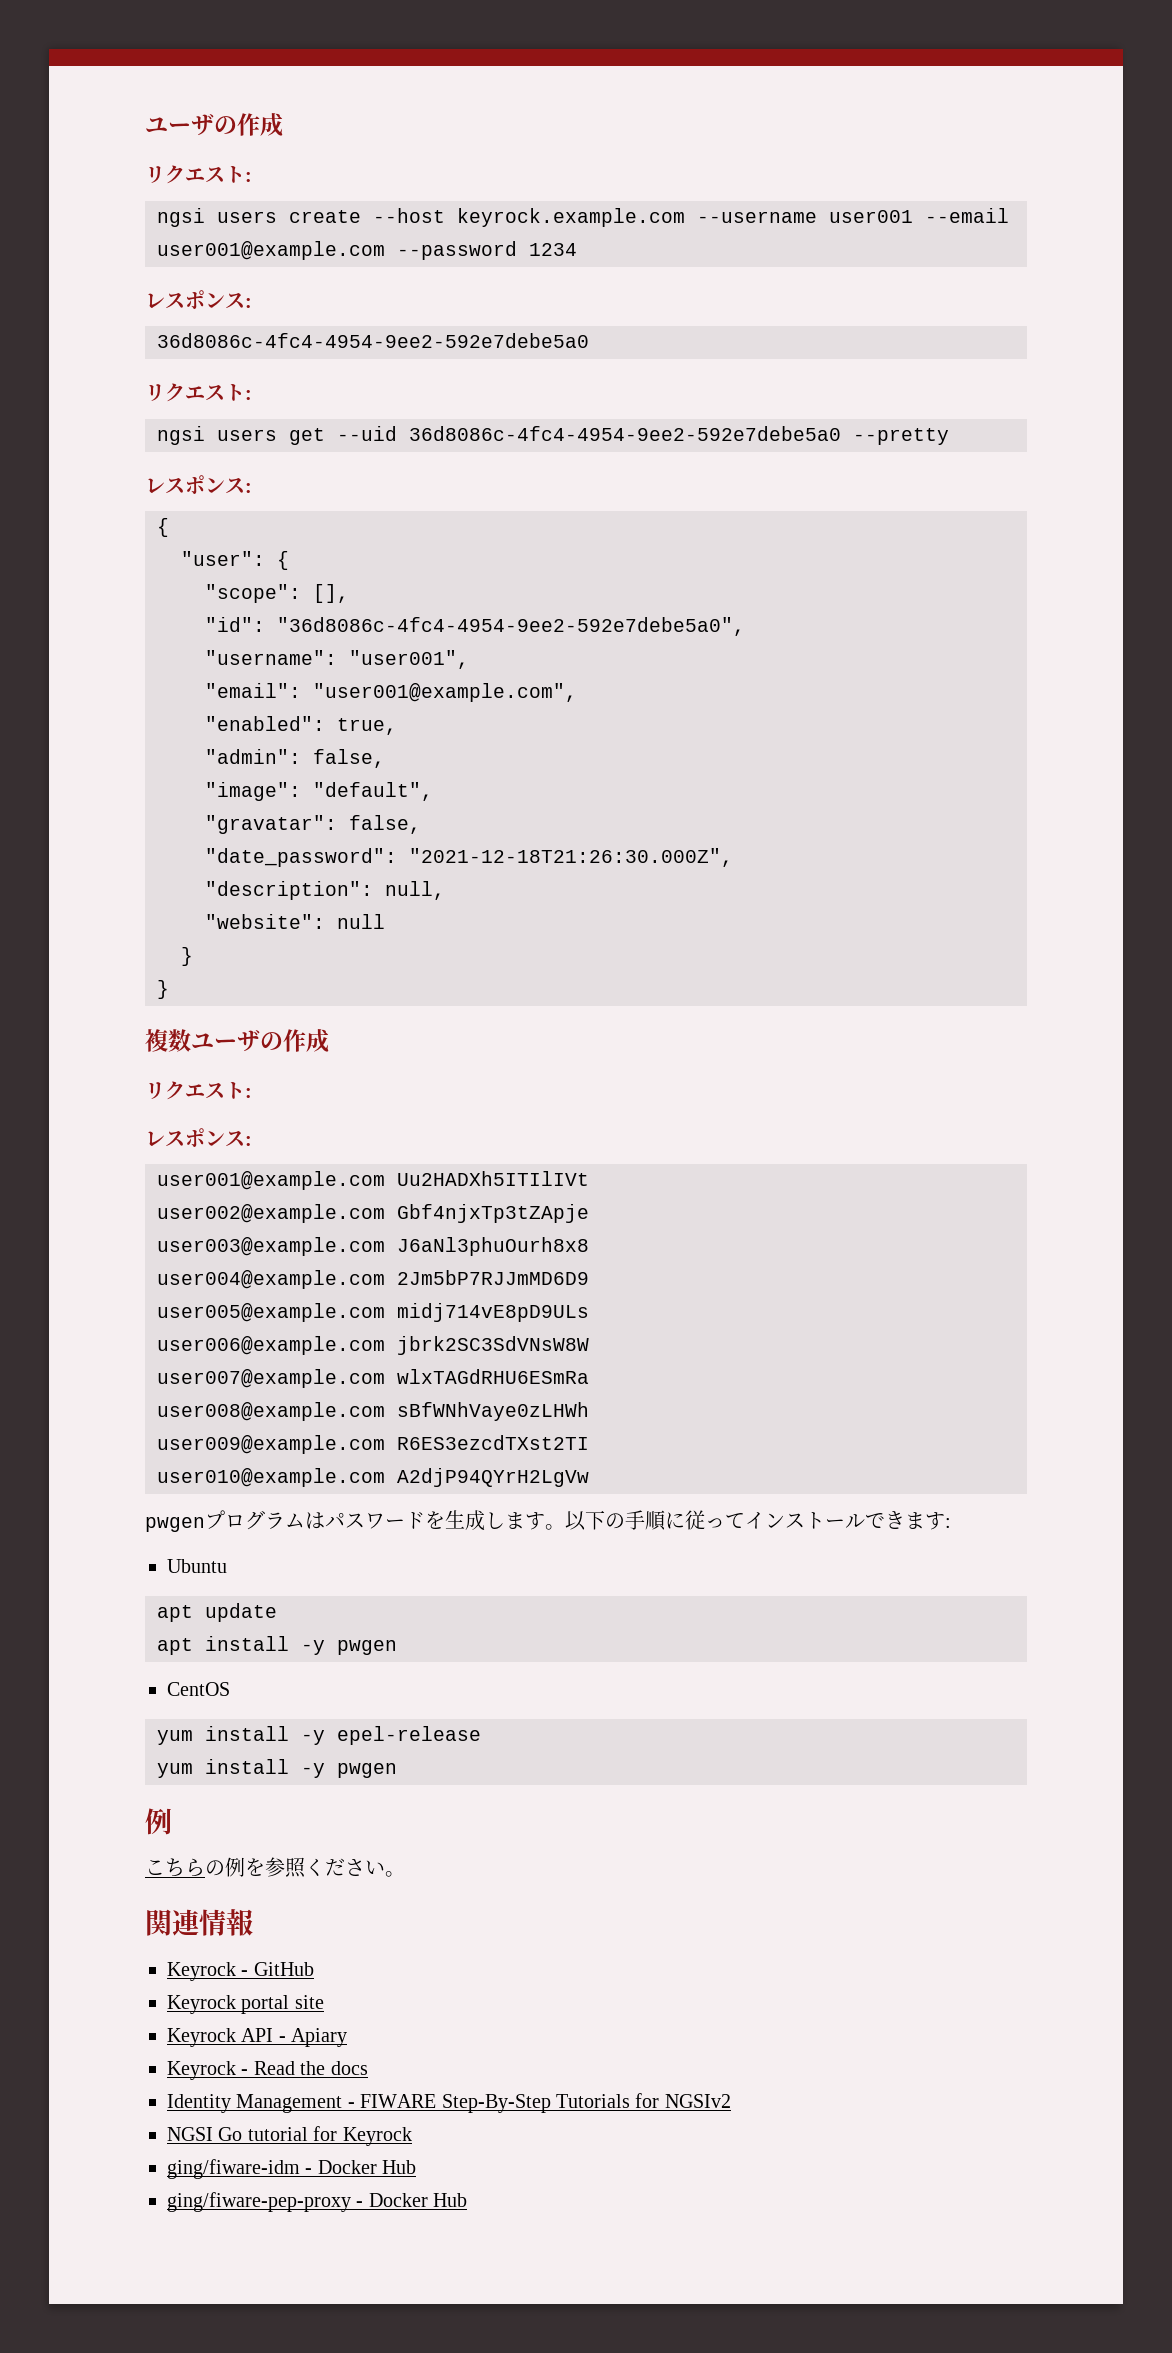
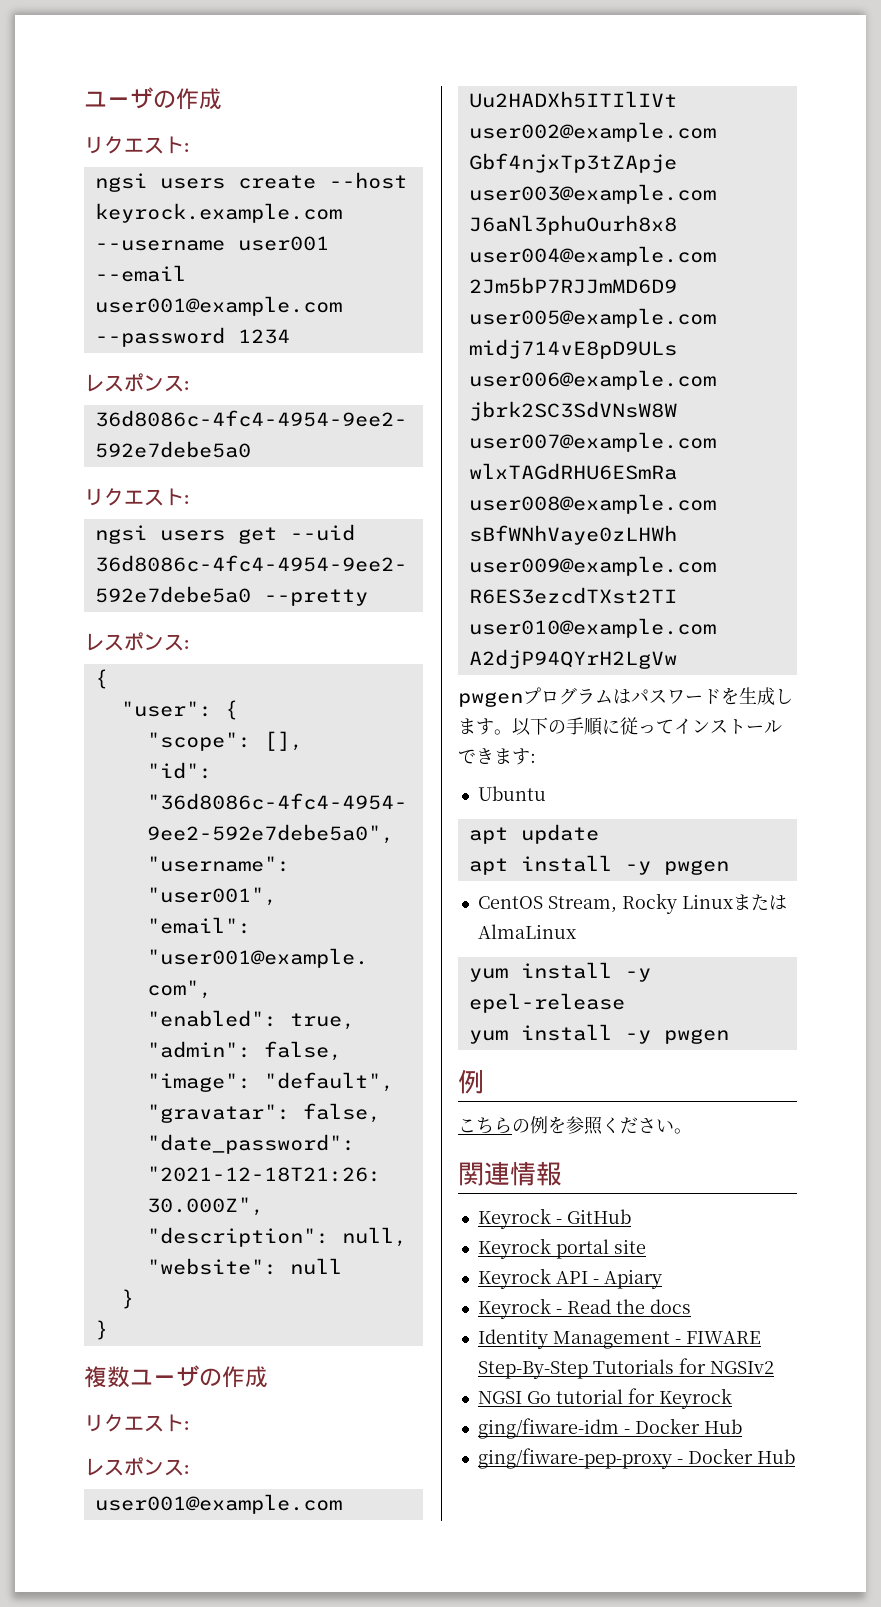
(230, 1689) none -> [547,893,787,914] [477,924,576,939] Stream, Rocky LinuxまたはAlmaLinux

